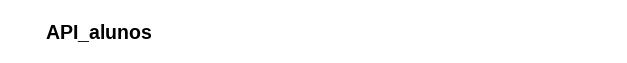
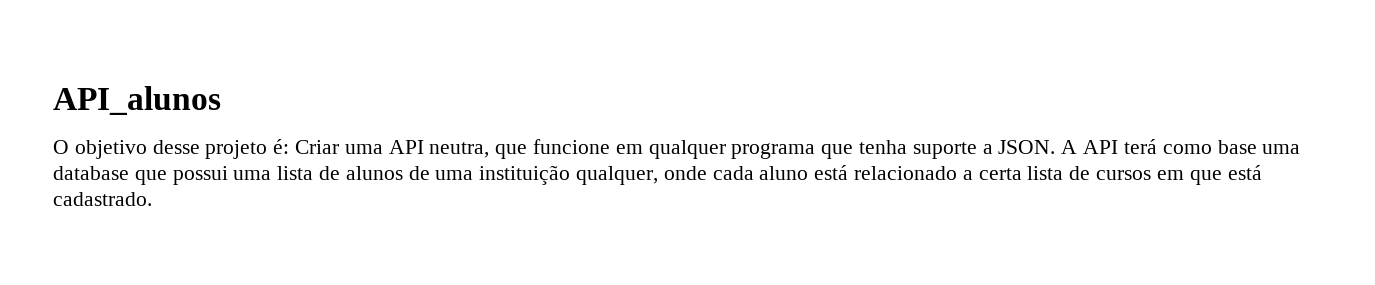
(152, 33) none -> [53,139,1301,159] [53,165,1262,185] [53,192,152,206] // O objetivo desse projeto é: Criar uma API neutra, que funcione em qualquer programa que tenha suporte a JSON. A API terá como base uma database que possui uma lista de alunos de uma instituição qualquer, onde cada aluno está relacionado a certa lista de cursos em que está cadastrado.

